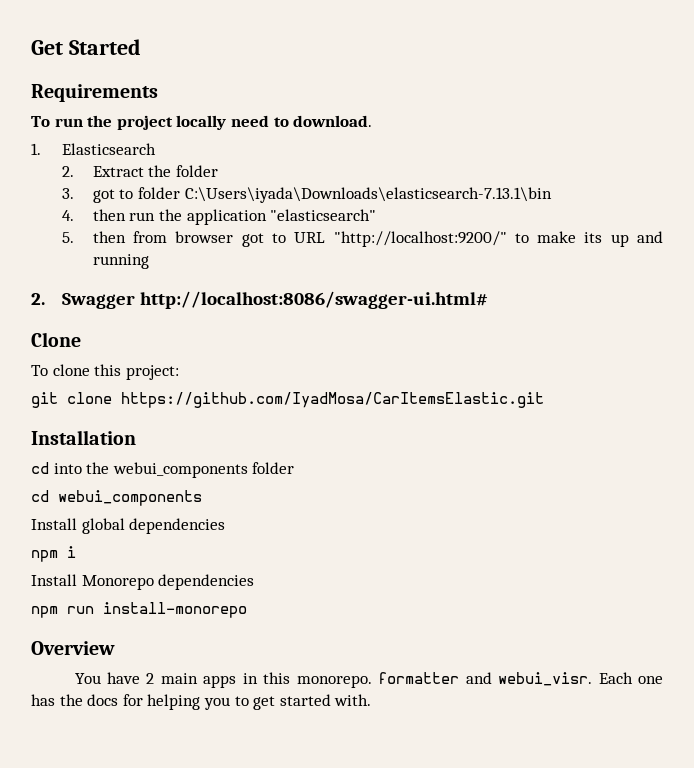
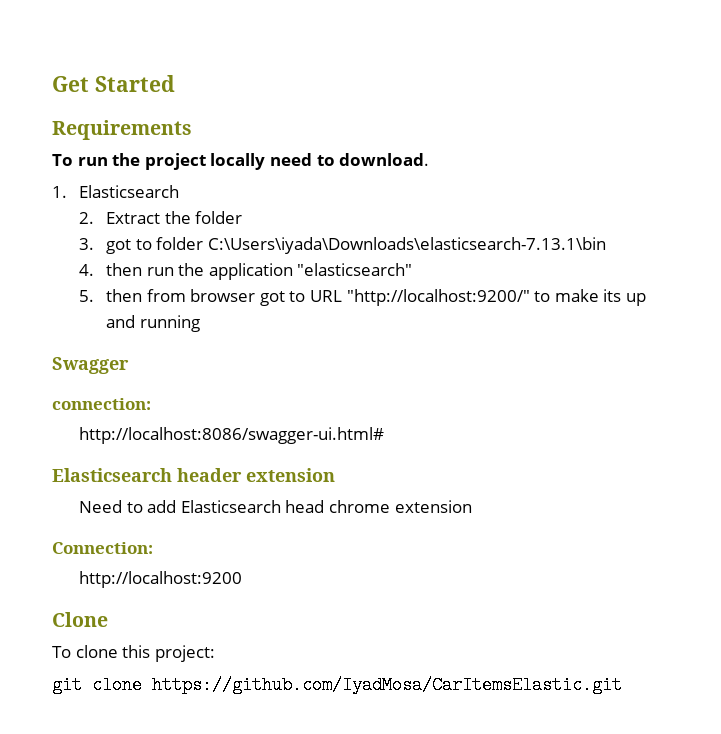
[31,293,45,305] 2. -> (200, 323) none
(135, 301) none -> [52,398,151,410] // connection: //
(488, 300) none -> [52,468,335,482] [79,500,472,513] [52,542,153,554] [79,571,243,588] // Elasticsearch header extension // Need to add Elasticsearch head chrome extension // Connection: // http://localhost:9200
[31,430,136,445] [31,462,295,478] [31,490,202,506] [31,518,226,534] [31,546,76,562] [31,574,255,590] [31,602,247,618] [31,641,115,655] [74,672,663,688] [31,694,372,710] // Installation // cd into the webui_components folder // cd webui_components // Install global dependencies // npm i // Install Monorepo dependencies // npm run install-monorepo // Overview // You have 2 main apps in this monorepo. formatter and webui_visr. Each one has the docs for helping you to get started with. -> (622, 685) none

